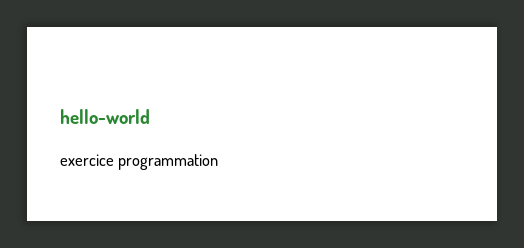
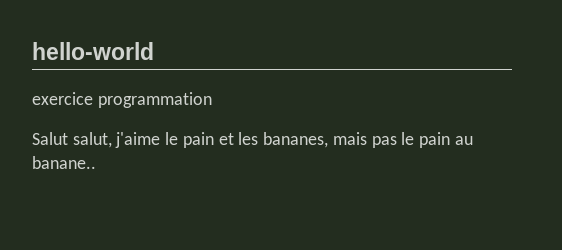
(219, 162) none -> [32,132,473,148] [32,156,96,169] // Salut salut, j'aime le pain et les bananes, mais pas le pain au banane..

